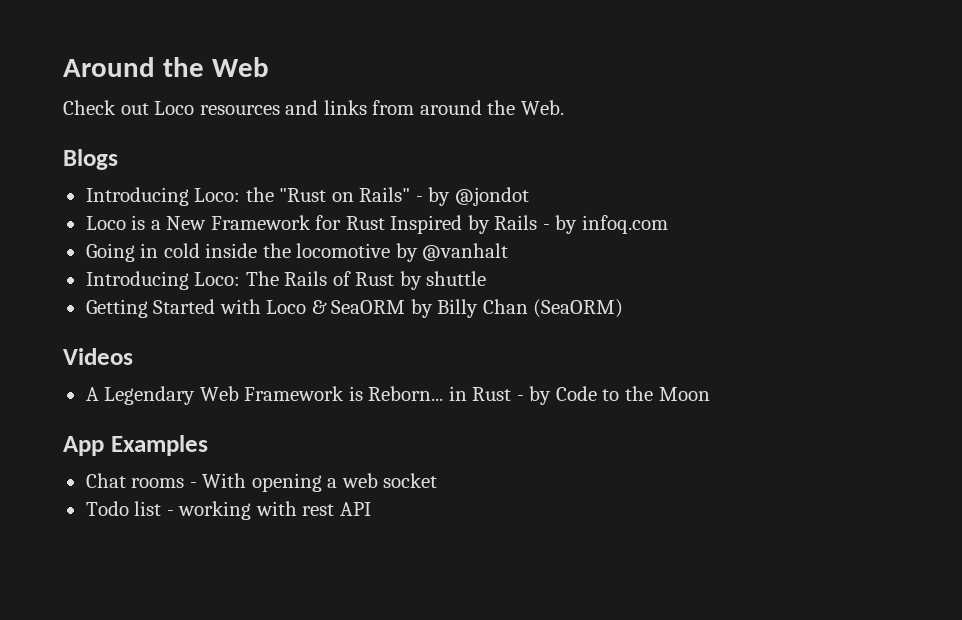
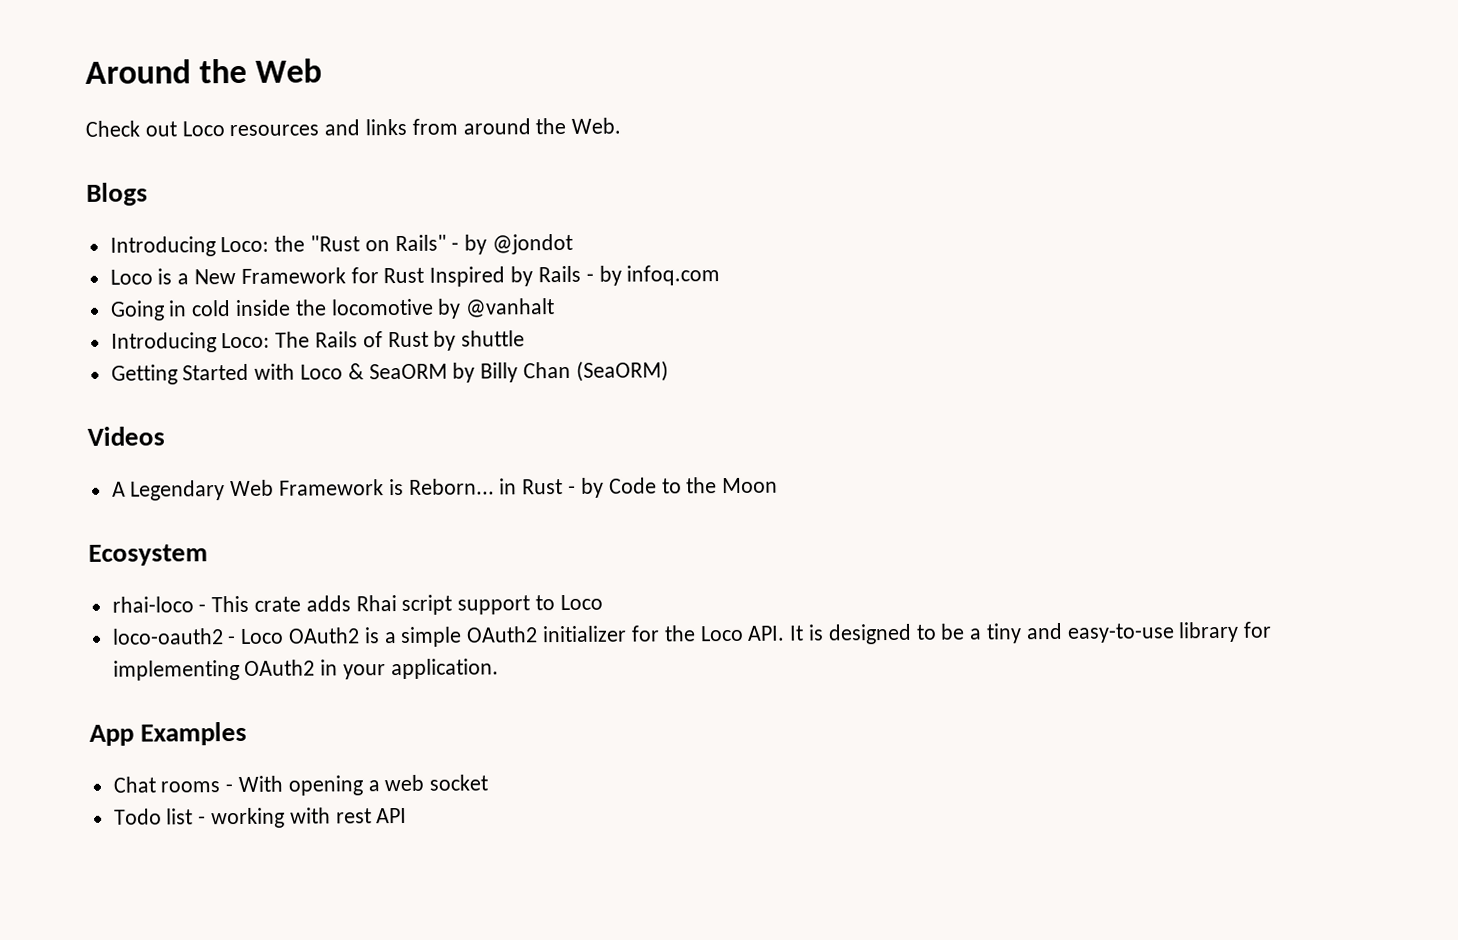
(710, 394) none -> [88,544,208,566] [111,594,603,616] [111,621,1273,648] [112,658,499,681] // Ecosystem // rhai-loco - This crate adds Rhai script support to Loco // loco-oauth2 - Loco OAuth2 is a simple OAuth2 initializer for the Loco API. It is designed to be a tiny and easy-to-use library for implementing OAuth2 in your application.

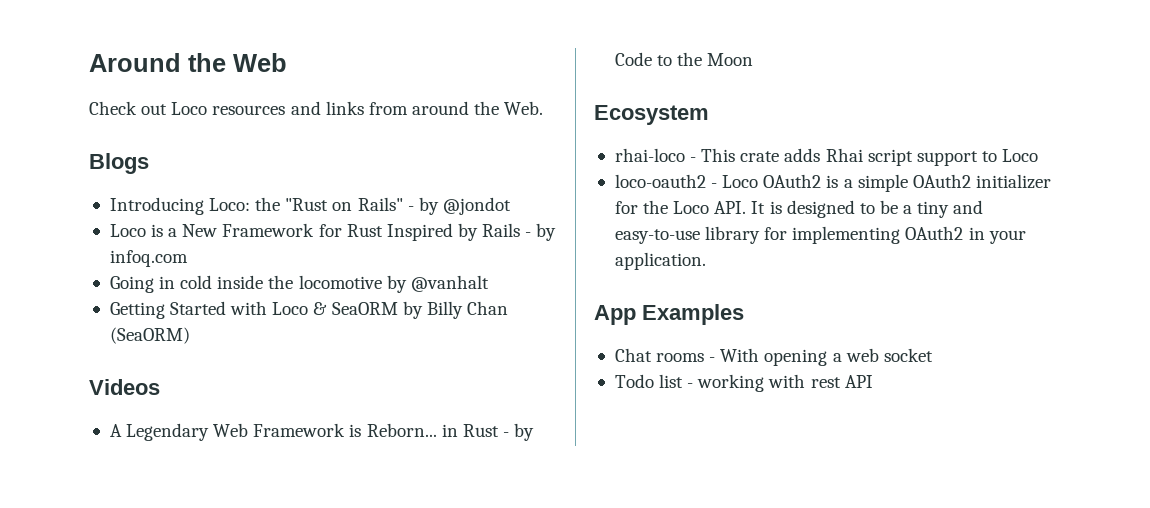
[110,330,526,353] // Introducing Loco: The Rails of Rust by shuttle -> (489, 283) none

